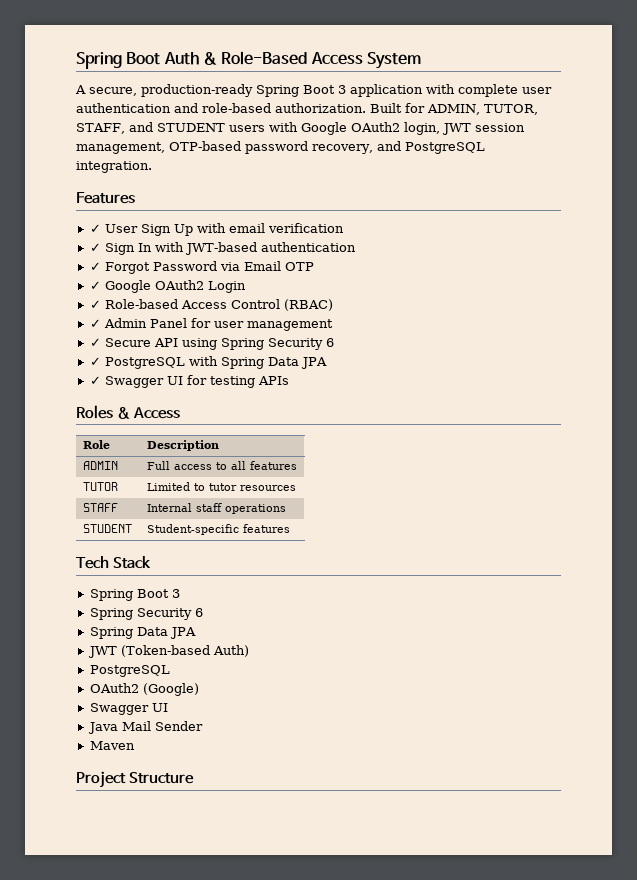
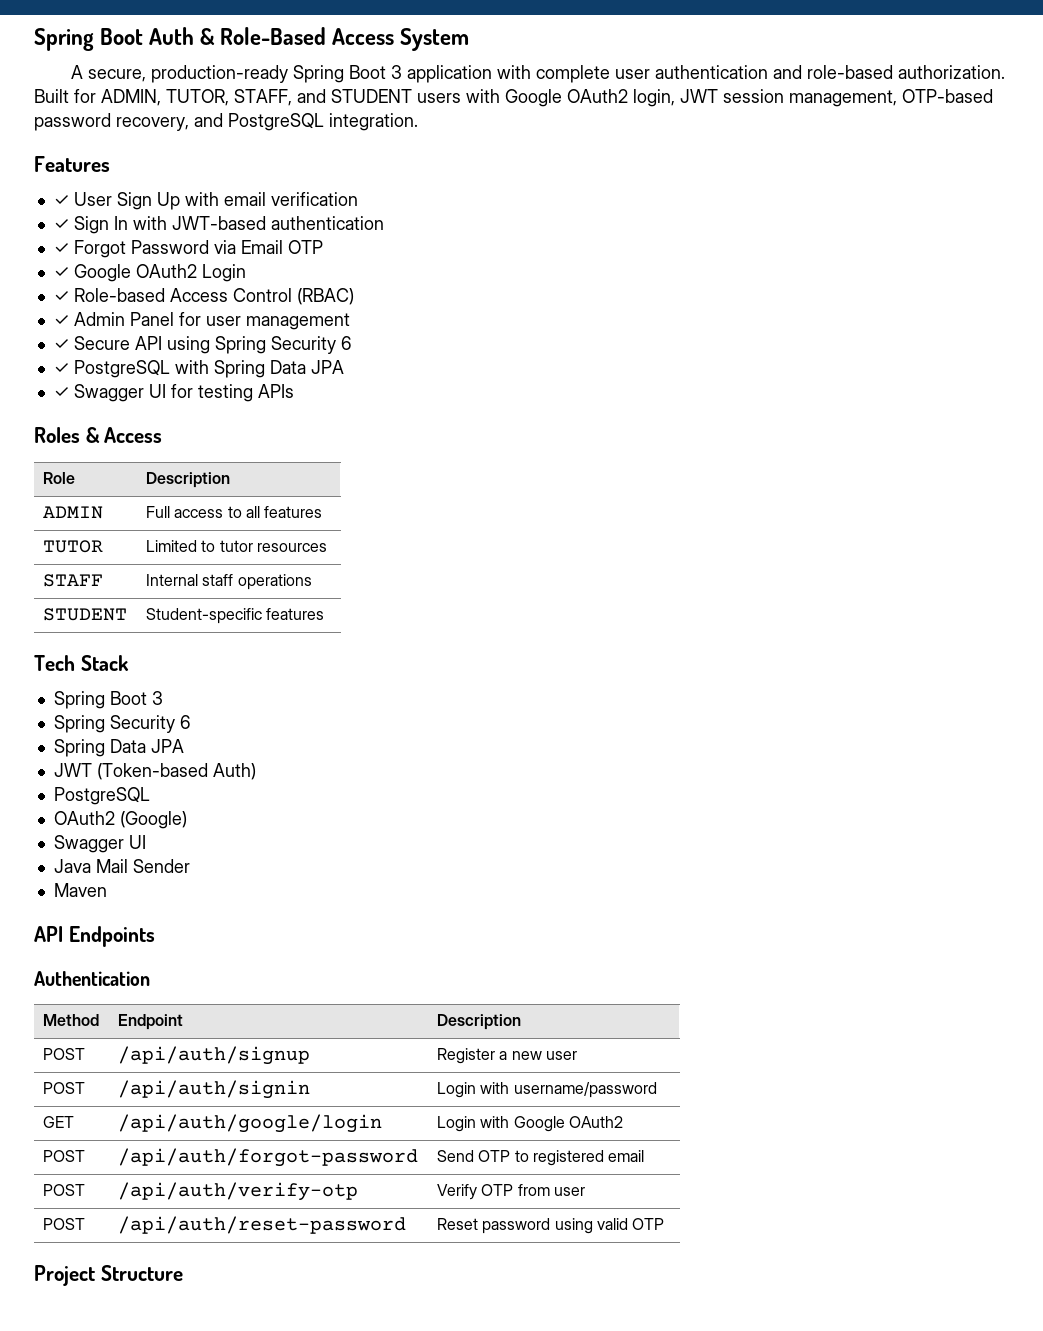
(135, 745) none -> [34,926,155,947] [34,971,150,986] [43,1014,100,1026] [118,1014,184,1030] [437,1014,522,1030] [43,1048,86,1060] [118,1046,311,1065] [437,1048,577,1064] [43,1082,86,1094] [118,1080,311,1099] [437,1082,657,1098] [43,1116,75,1128] [118,1114,383,1133] [437,1116,623,1132] [43,1150,86,1162] [118,1148,419,1167] [437,1150,645,1166] [43,1184,86,1196] [118,1182,359,1201] [437,1184,585,1200] [43,1218,86,1230] [118,1216,407,1234] [437,1218,665,1234] // API Endpoints // Authentication // Method | Endpoint | Description // POST | /api/auth/signup | Register a new user // POST | /api/auth/signin | Login with username/password // GET | /api/auth/google/login | Login with Google OAuth2 // POST | /api/auth/forgot-password | Send OTP to registered email // POST | /api/auth/verify-otp | Verify OTP from user // POST | /api/auth/reset-password | Reset password using valid OTP

